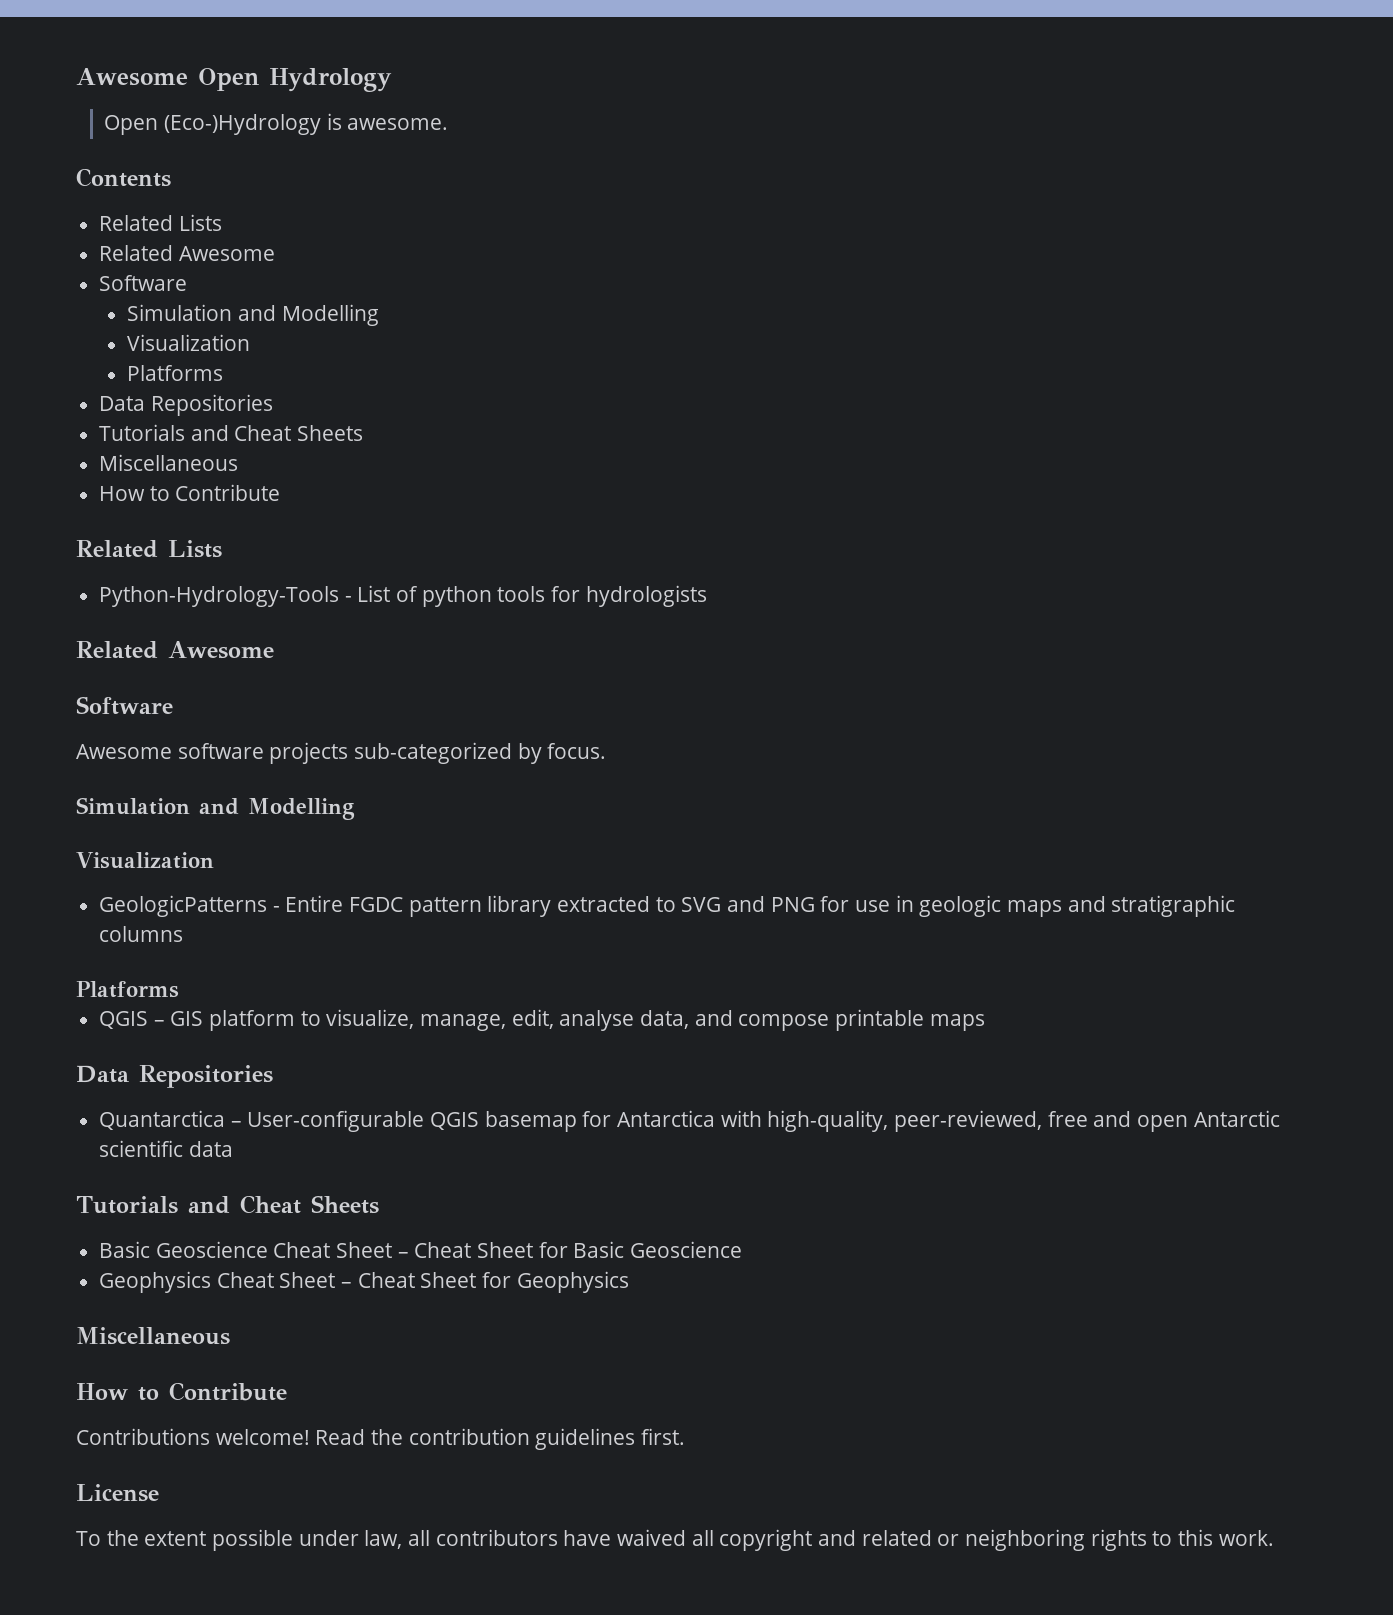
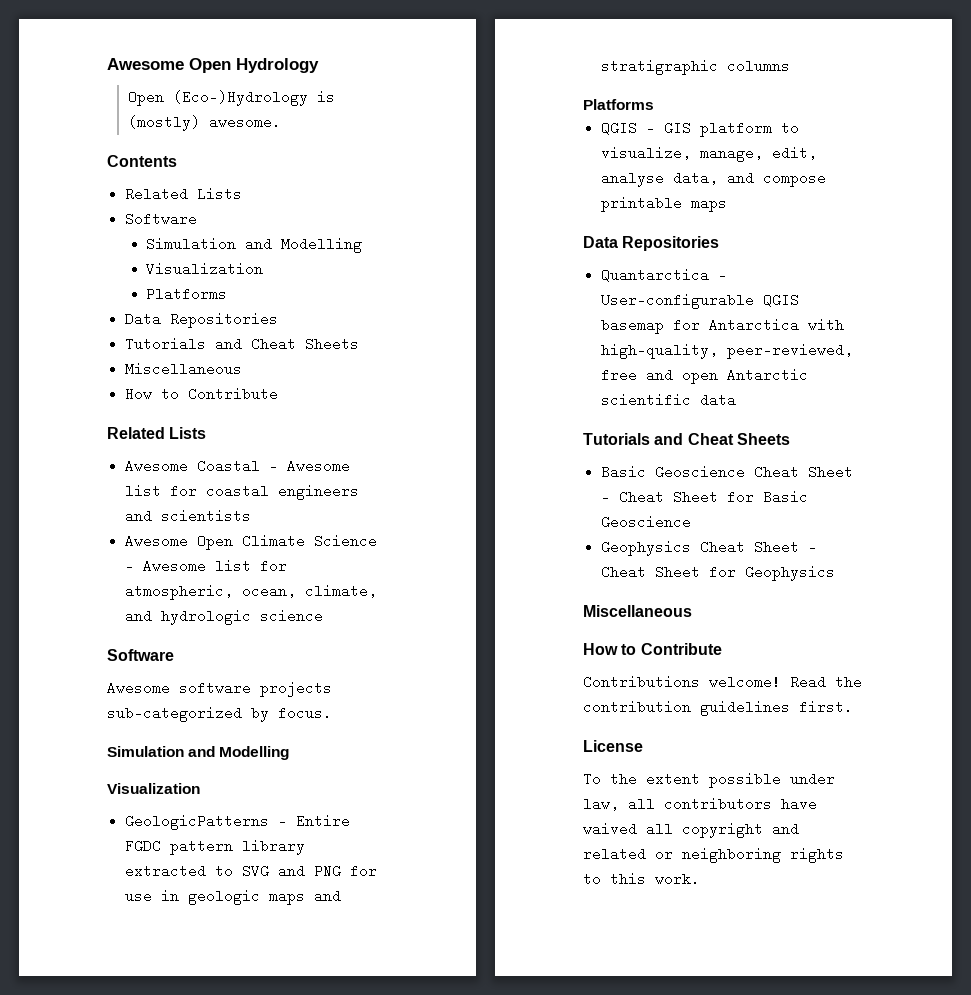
(342, 121) none -> [128,115,201,131] (mostly)
[99,245,275,261] // Related Awesome -> (243, 194) none
[99,585,707,607] [76,641,274,659] Python-Hydrology-Tools - List of python tools for hydrologists // Related Awesome -> [125,459,351,473] [125,484,360,500] [125,509,252,523] [125,534,378,550] [125,559,288,573] [125,584,378,600] [125,609,324,625] Awesome Coastal – Awesome list for coastal engineers and scientists // Awesome Open Climate Science – Awesome list for atmospheric, ocean, climate, and hydrologic science

